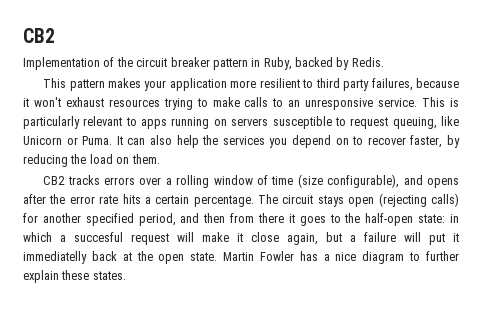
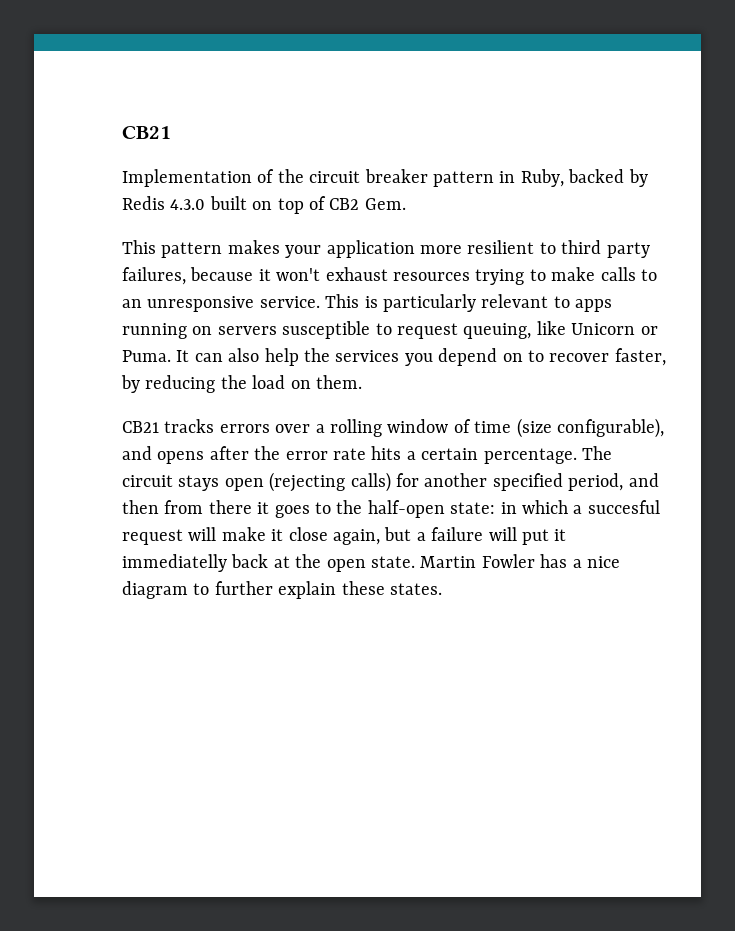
[23,28,55,43] CB2 -> [122,126,171,139] CB21
[351,57,384,67] Redis. -> [122,196,406,214] Redis 4.3.0 built on top of CB2 Gem.
[43,176,66,185] CB2 -> [122,421,159,433] CB21

